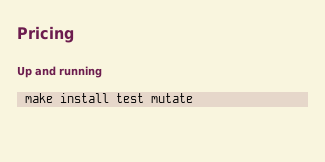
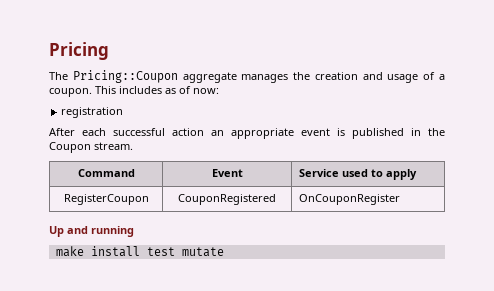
(74, 34) none -> [49,70,445,83] [49,86,219,97] [61,107,124,118] [49,128,445,139] [49,142,133,153] [77,169,135,177] [211,169,243,177] [299,169,418,180] [63,194,149,205] [178,194,276,205] [299,194,401,205] // The Pricing::Coupon aggregate manages the creation and usage of a coupon. This includes as of now: // registration // After each successful action an appropriate event is published in the Coupon stream. // Command | Event | Service used to apply // RegisterCoupon | CouponRegistered | OnCouponRegister

